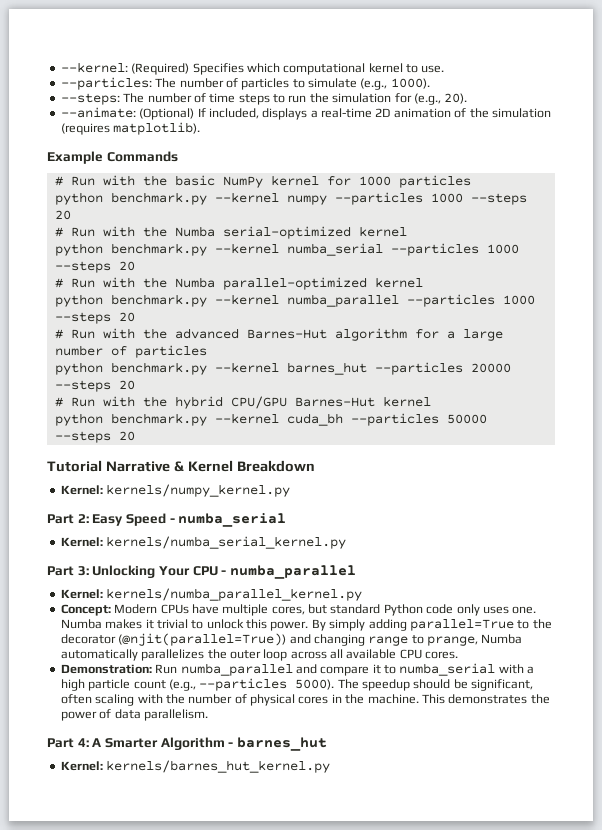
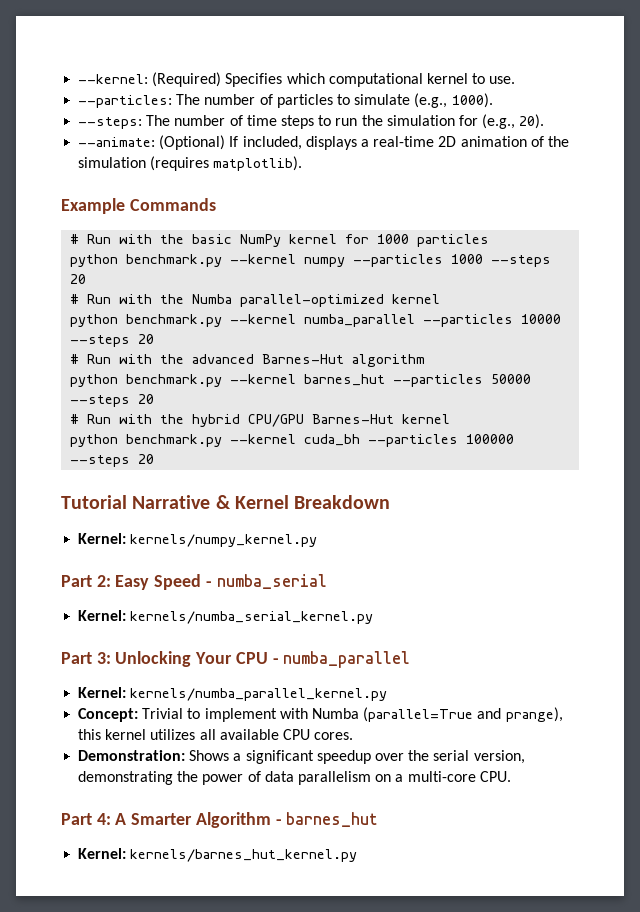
[54,226,407,239] [54,243,519,256] [54,261,135,273] // # Run with the Numba serial-optimized kernel // python benchmark.py --kernel numba_serial --particles 1000 --steps 20 -> (87, 279) none
[502,295,535,305] 1000 -> [521,314,562,324] 10000
[414,329,503,341] [54,345,207,358] for a large number of particles -> (426, 360) none
[470,363,511,373] 20000 -> [491,374,532,384] 50000
[446,414,487,424] 50000 -> [466,434,515,444] 100000
[114,604,537,616] [60,619,552,631] [60,633,523,646] [60,649,327,661] Modern CPUs have multiple cores, but standard Python code only uses one. Numba makes it trivial to unlock this power. By simply adding parallel=True to the decorator (@njit(parallel=True)) and changing range to prange, Numba automatically parallelizes the outer loop across -> [142,707,563,722] [78,729,196,740] Trivial to implement with Numba (parallel=True and prange), this kernel utilizes
[155,663,535,676] [60,678,534,691] [60,694,550,706] [60,709,208,721] Run numba_parallel and compare it to numba_serial with a high particle count (e.g., --particles 5000). The speedup should be significant, often scaling with the number of physical cores in the machine. This demonstrates the power of data parallelism. -> [189,750,525,764] [78,771,511,785] Shows a significant speedup over the serial version, demonstrating the power of data parallelism on a multi-core CPU.

